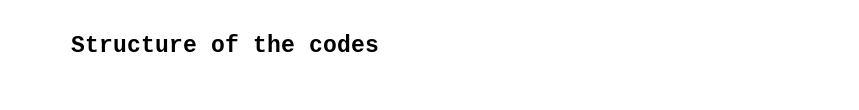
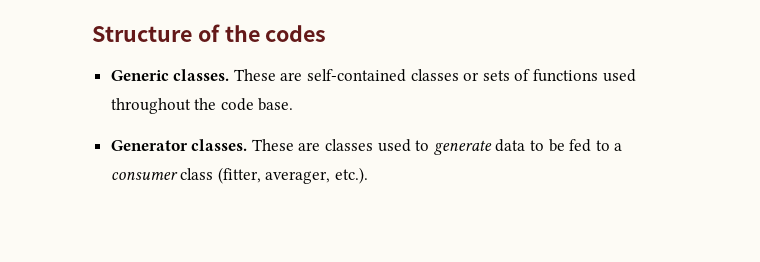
(379, 43) none -> [110,69,636,82] [110,98,294,114] [110,139,623,155] [110,167,369,184] // Generic classes. These are self-contained classes or sets of functions used throughout the code base. // Generator classes. These are classes used to generate data to be fed to a consumer class (fitter, averager, etc.).

